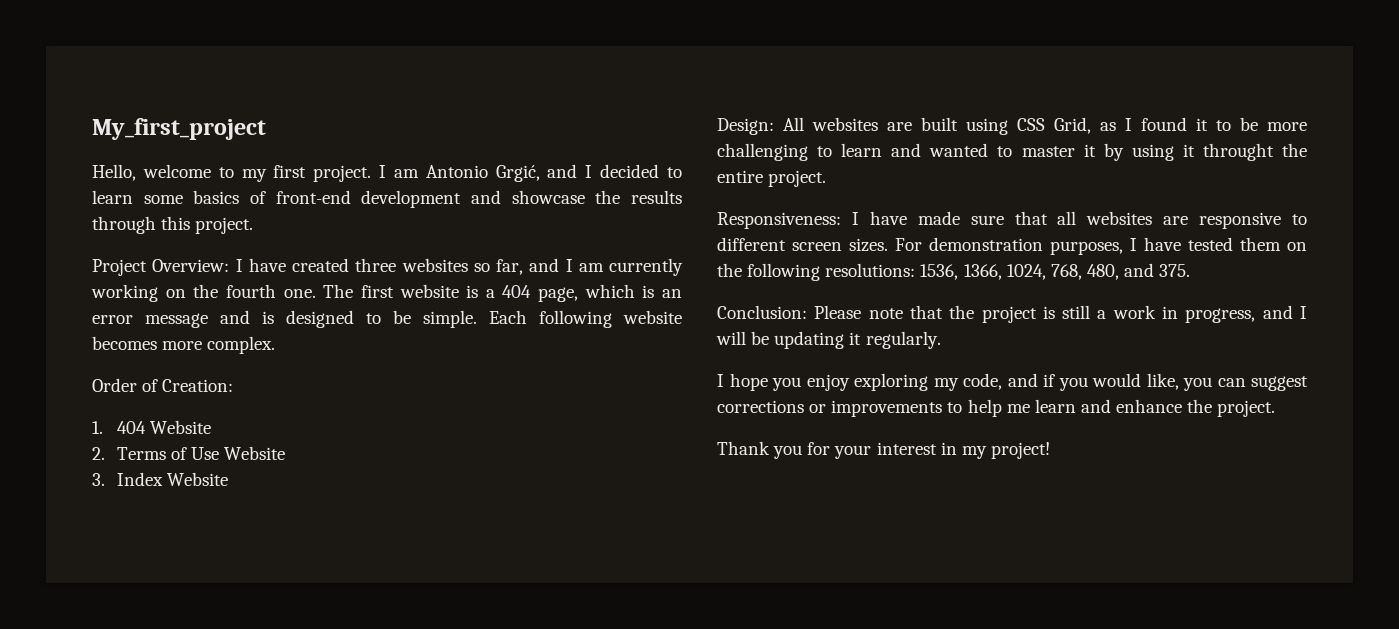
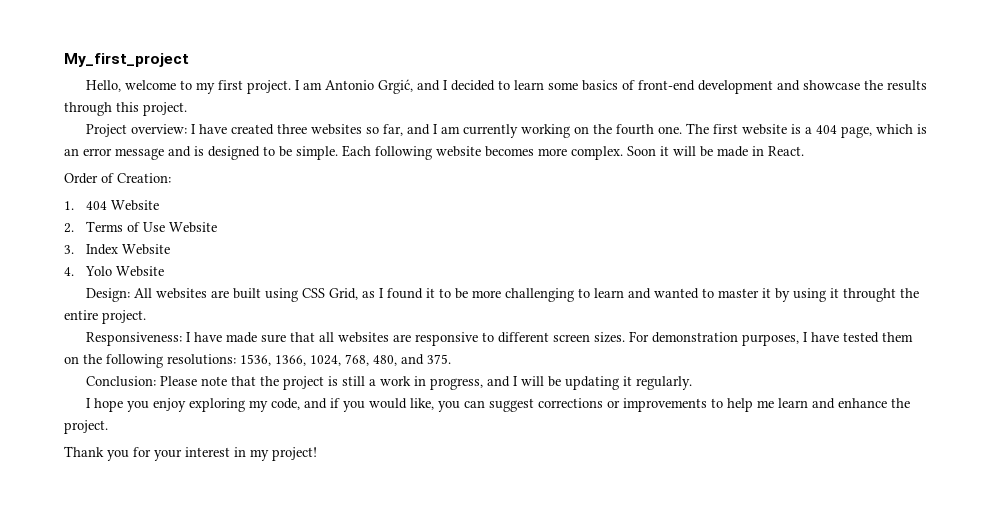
[152,259,230,272] Overview: -> [130,124,187,134] overview:
(276, 345) none -> [627,146,804,157] Soon it will be made in React.
(228, 479) none -> [64,266,165,277] // 4. Yolo Website

